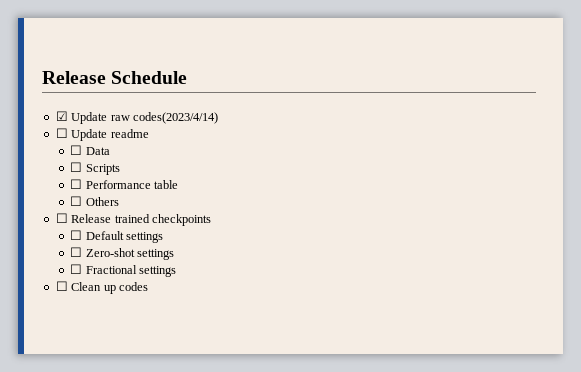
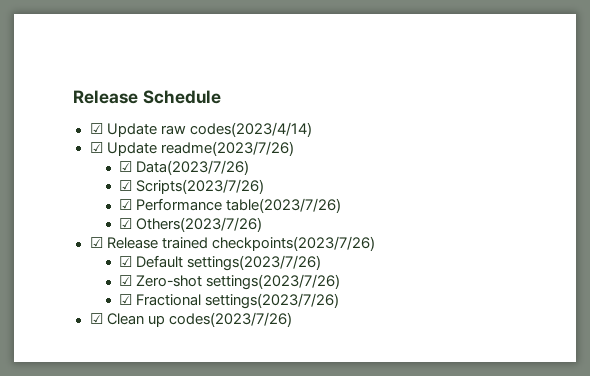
[55,128,149,141] [70,145,110,155] [70,162,120,175] [70,179,178,189] [70,196,119,206] [55,213,211,226] [70,230,163,243] [70,247,174,260] [70,264,176,277] [55,281,68,291] ☐ Update readme // ☐ Data // ☐ Scripts // ☐ Performance table // ☐ Others // ☐ Release trained checkpoints // ☐ Default settings // ☐ Zero-shot settings // ☐ Fractional settings // ☐ -> [89,141,294,156] [119,160,250,175] [119,179,265,194] [119,198,342,213] [119,217,263,232] [89,236,375,251] [119,255,322,271] [119,274,341,290] [119,293,340,309] [89,313,103,324] ☑ Update readme(2023/7/26) // ☑ Data(2023/7/26) // ☑ Scripts(2023/7/26) // ☑ Performance table(2023/7/26) // ☑ Others(2023/7/26) // ☑ Release trained checkpoints(2023/7/26) // ☑ Default settings(2023/7/26) // ☑ Zero-shot settings(2023/7/26) // ☑ Fractional settings(2023/7/26) // ☑
[118,282,148,291] codes -> [168,312,292,327] codes(2023/7/26)

